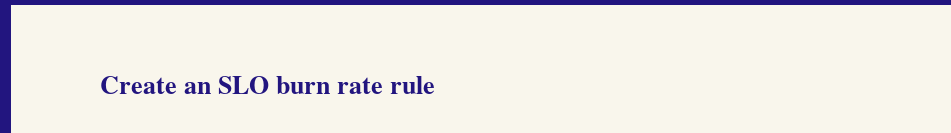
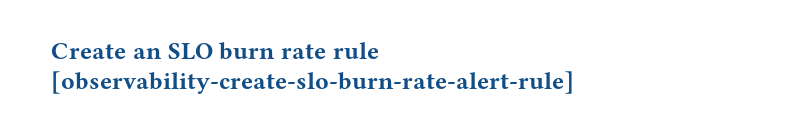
(436, 85) none -> [51,71,574,94] [observability-create-slo-burn-rate-alert-rule]

